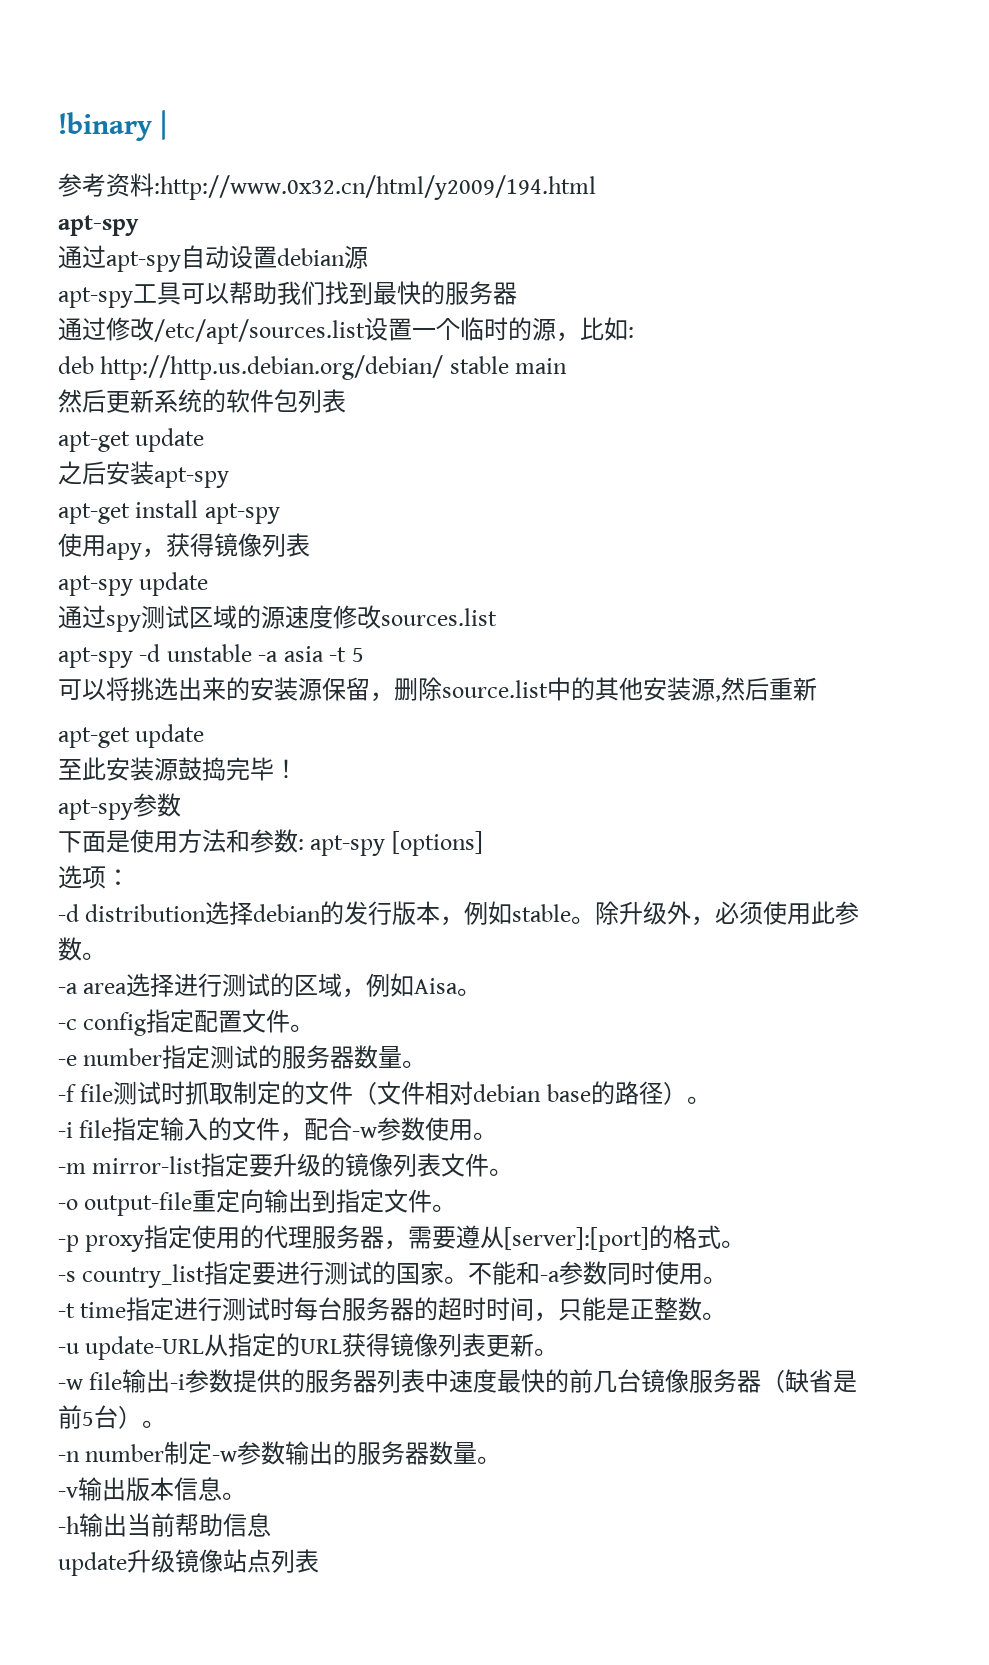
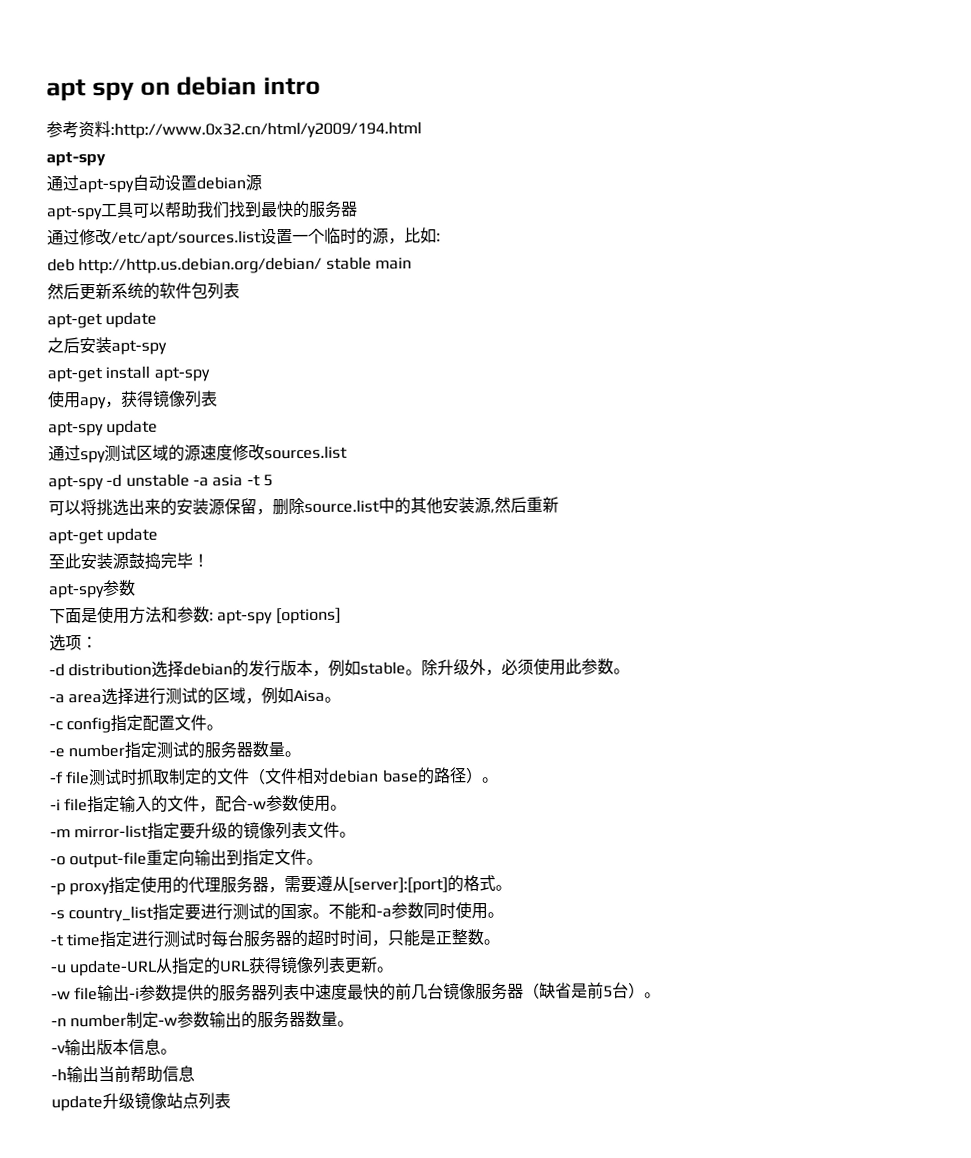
[58,110,167,141] !binary | -> [46,76,321,102] apt spy on debian intro

